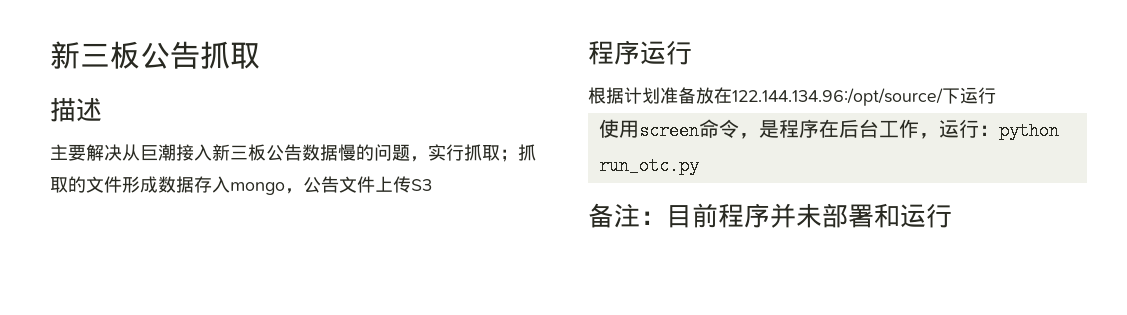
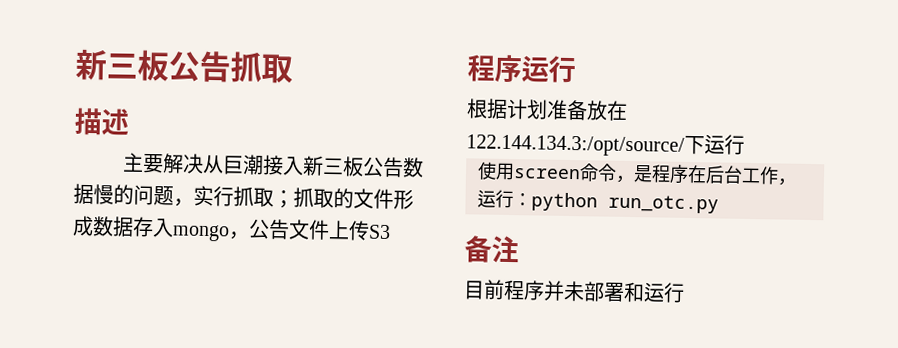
[732,88,943,106] 122.144.134.96:/opt/source/ -> [466,134,685,157] 122.144.134.3:/opt/source/
[640,211,666,225] ： -> (519, 249) //

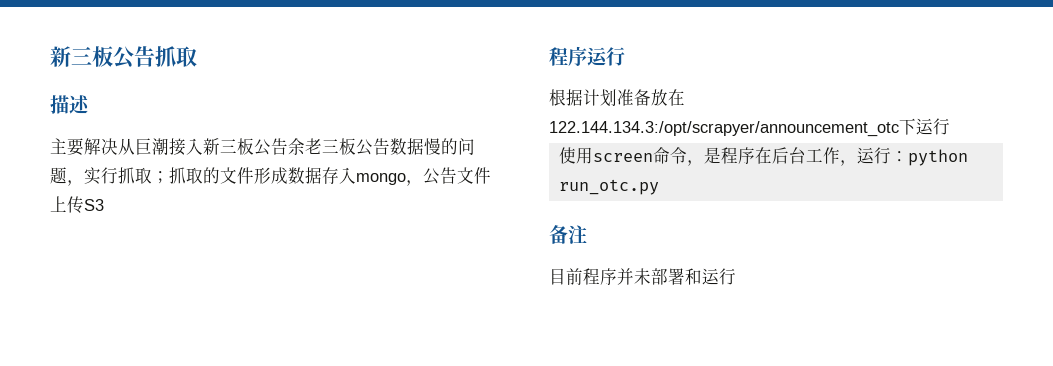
(405, 167) none -> [288,138,390,156] 余老三板公告
[466,134,685,157] 122.144.134.3:/opt/source/ -> [549,121,899,137] 122.144.134.3:/opt/scrapyer/announcement_otc

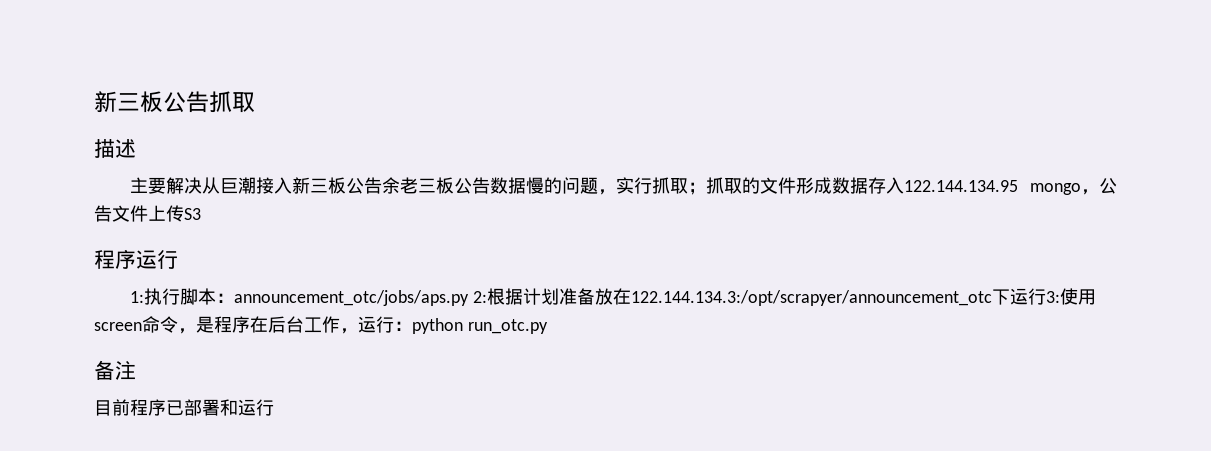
(356, 175) none -> [903,180,1018,192] 122.144.134.95
(625, 56) none -> [129,288,487,306] 1:执行脚本：announcement_otc/jobs/aps.py 2:
(950, 126) // -> [1045,291,1060,303] 3:
[617,268,651,285] 并未 -> [166,400,184,416] 已

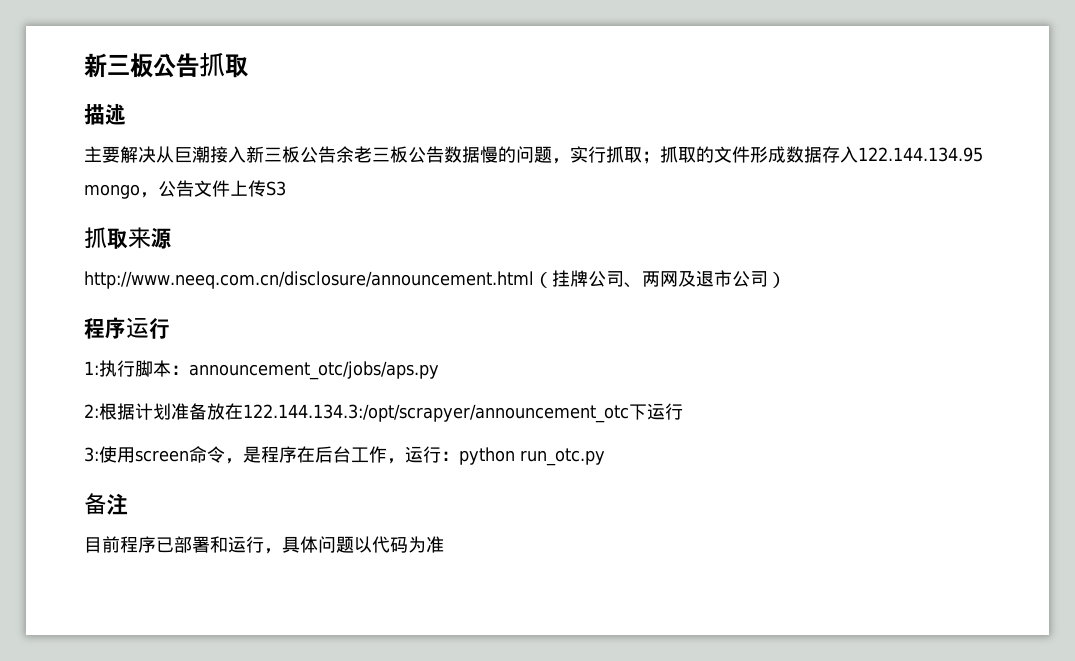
(201, 214) none -> [84,227,172,249] [84,270,786,289] // 抓取来源 // http://www.neeq.com.cn/disclosure/announcement.html（挂牌公司、两网及退市公司）
(469, 298) none -> (439, 370) //
(1046, 296) none -> (683, 411) //
(274, 407) none -> [264,536,444,554] ，具体问题以代码为准

